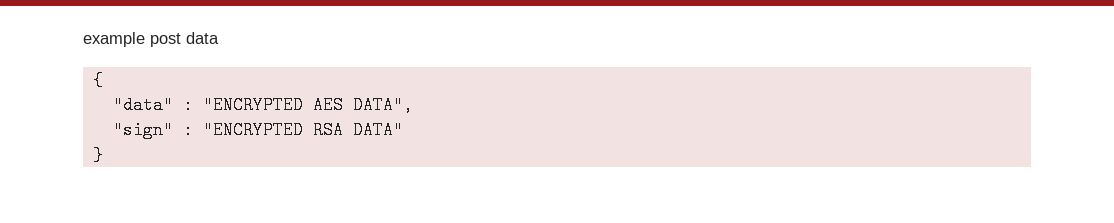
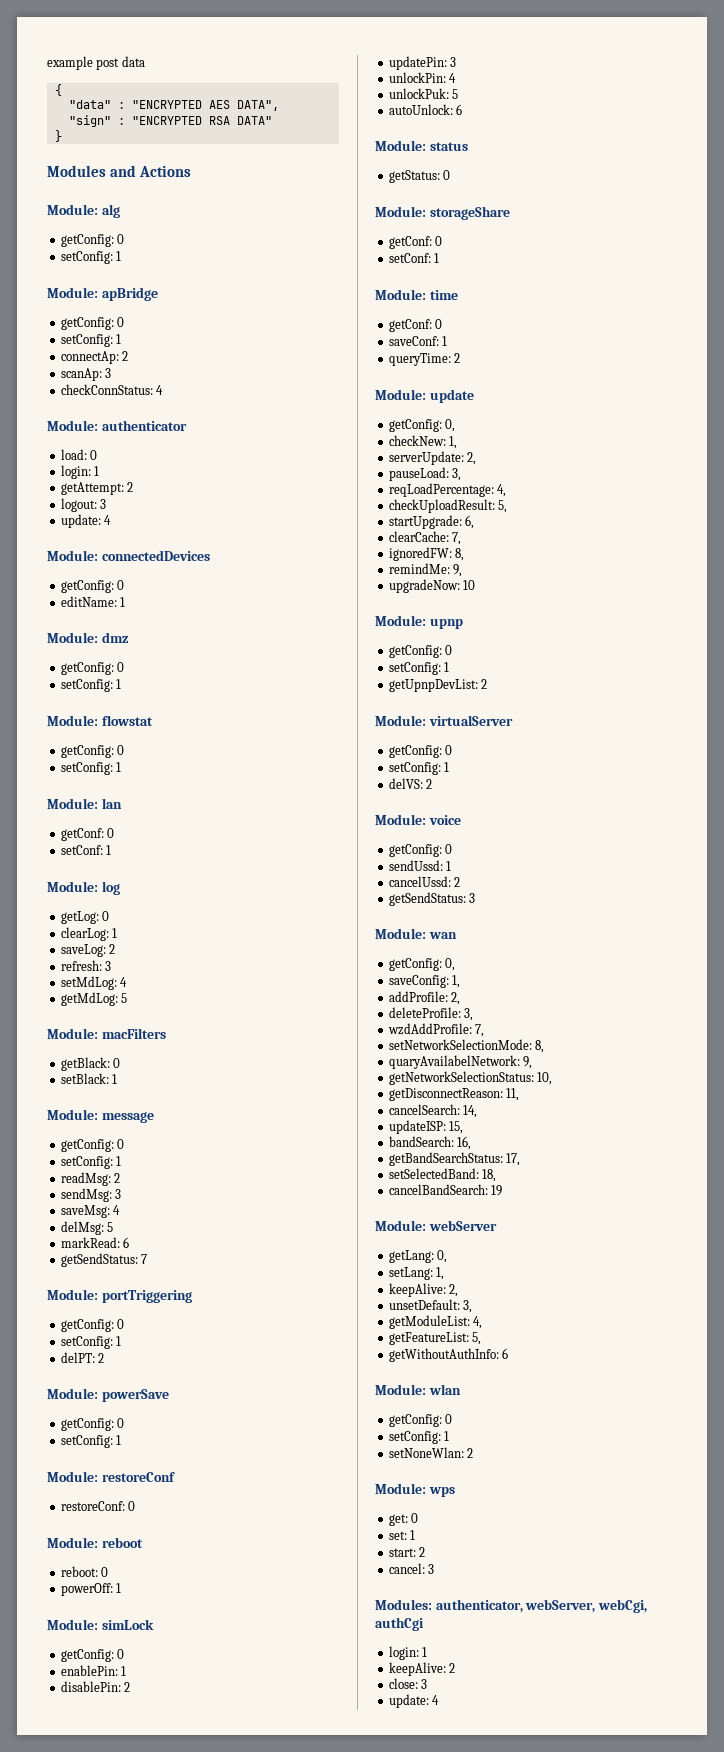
(103, 155) none -> [47,165,191,177] [47,204,120,218] [60,234,125,247] [60,251,122,264] [47,287,158,301] [60,317,125,330] [60,334,122,347] [60,351,129,364] [60,368,112,381] [60,384,164,395] [47,420,187,431] [60,449,98,460] [60,465,100,479] [60,482,134,495] [60,498,107,512] [60,514,112,528] [47,550,210,561] [60,580,125,593] [60,596,126,607] [47,632,129,643] [60,662,125,675] [60,679,122,692] [47,715,153,726] [60,745,125,758] [60,762,122,775] [47,798,122,809] [60,828,115,841] [60,845,112,855] [47,881,120,895] [60,911,110,924] [60,927,118,941] [60,944,116,957] [60,960,112,971] [60,976,128,990] [60,992,128,1006] [47,1028,166,1039] [60,1057,121,1071] [60,1073,118,1084] [47,1109,154,1123] [60,1139,125,1152] [60,1156,122,1169] [60,1172,121,1186] [60,1188,122,1202] [60,1205,121,1218] [60,1221,114,1235] [60,1237,130,1248] [60,1253,148,1267] [47,1289,192,1303] [60,1319,125,1332] [60,1336,122,1349] [60,1352,105,1363] [47,1388,169,1402] [60,1418,125,1431] [60,1435,122,1448] [47,1471,175,1482] [60,1501,136,1511] [47,1537,143,1548] [60,1566,109,1577] [60,1583,122,1596] [47,1619,154,1630] [60,1649,125,1662] [60,1665,127,1676] [60,1681,131,1692] [388,56,457,70] [388,72,457,83] [388,88,459,99] [388,104,463,115] [375,140,468,151] [388,170,451,183] [375,206,510,220] [388,236,443,249] [388,253,440,263] [375,289,458,300] [388,319,443,332] [388,336,448,346] [388,353,461,366] [375,389,474,403] [388,419,456,432] [388,435,458,449] [388,451,477,465] [388,467,462,481] [388,483,507,497] [388,499,508,513] [388,515,475,529] [388,531,462,545] [388,547,465,561] [388,563,463,577] [388,579,476,593] [375,615,463,629] [388,645,453,658] [388,662,450,675] [388,679,488,692] [375,715,513,726] [388,745,453,758] [388,762,450,775] [388,778,433,789] [375,814,461,825] [388,844,453,857] [388,860,452,871] [388,876,461,887] [388,892,476,906] [375,928,457,939] [388,958,456,971] [388,975,461,988] [388,991,461,1005] [388,1007,474,1021] [387,1023,485,1037] [388,1039,545,1053] [388,1055,533,1069] [388,1071,553,1085] [388,1088,520,1101] [388,1104,478,1118] [388,1120,464,1134] [388,1136,472,1150] [388,1152,521,1166] [388,1168,497,1182] [388,1184,503,1196] [375,1220,497,1231] [388,1250,448,1263] [388,1267,445,1280] [388,1283,459,1297] [388,1299,473,1313] [388,1315,483,1329] [388,1332,482,1345] [388,1348,509,1362] [375,1384,461,1395] [388,1414,453,1427] [388,1431,450,1444] [388,1447,474,1458] [375,1483,455,1497] [388,1513,419,1526] [388,1530,416,1540] [388,1547,426,1557] [388,1563,435,1574] [375,1599,647,1613] [375,1617,424,1631] [388,1646,428,1660] [388,1662,456,1676] [388,1678,428,1689] [388,1694,440,1708] // Modules and Actions // Module: alg // getConfig: 0 // setConfig: 1 // Module: apBridge // getConfig: 0 // setConfig: 1 // connectAp: 2 // scanAp: 3 // checkConnStatus: 4 // Module: authenticator // load: 0 // login: 1 // getAttempt: 2 // logout: 3 // update: 4 // Module: connectedDevices // getConfig: 0 // editName: 1 // Module: dmz // getConfig: 0 // setConfig: 1 // Module: flowstat // getConfig: 0 // setConfig: 1 // Module: lan // getConf: 0 // setConf: 1 // Module: log // getLog: 0 // clearLog: 1 // saveLog: 2 // refresh: 3 // setMdLog: 4 // getMdLog: 5 // Module: macFilters // getBlack: 0 // setBlack: 1 // Module: message // getConfig: 0 // setConfig: 1 // readMsg: 2 // sendMsg: 3 // saveMsg: 4 // delMsg: 5 // markRead: 6 // getSendStatus: 7 // Module: portTriggering // getConfig: 0 // setConfig: 1 // delPT: 2 // Module: powerSave // getConfig: 0 // setConfig: 1 // Module: restoreConf // restoreConf: 0 // Module: reboot // reboot: 0 // powerOff: 1 // Module: simLock // getConfig: 0 // enablePin: 1 // disablePin: 2 // updatePin: 3 // unlockPin: 4 // unlockPuk: 5 // autoUnlock: 6 // Module: status // getStatus: 0 // Module: storageShare // getConf: 0 // setConf: 1 // Module: time // getConf: 0 // saveConf: 1 // queryTime: 2 // Module: update // getConfig: 0, // checkNew: 1, // serverUpdate: 2, // pauseLoad: 3, // reqLoadPercentage: 4, // checkUploadResult: 5, // startUpgrade: 6, // clearCache: 7, // ignoredFW: 8, // remindMe: 9, // upgradeNow: 10 // Module: upnp // getConfig: 0 // setConfig: 1 // getUpnpDevList: 2 // Module: virtualServer // getConfig: 0 // setConfig: 1 // delVS: 2 // Module: voice // getConfig: 0 // sendUssd: 1 // cancelUssd: 2 // getSendStatus: 3 // Module: wan // getConfig: 0, // saveConfig: 1, // addProfile: 2, // deleteProfile: 3, // wzdAddProfile: 7, // setNetworkSelectionMode: 8, // quaryAvailabelNetwork: 9, // getNetworkSelectionStatus: 10, // getDisconnectReason: 11, // cancelSearch: 14, // updateISP: 15, // bandSearch: 16, // getBandSearchStatus: 17, // setSelectedBand: 18, // cancelBandSearch: 19 // Module: webServer // getLang: 0, // setLang: 1, // keepAlive: 2, // unsetDefault: 3, // getModuleList: 4, // getFeatureList: 5, // getWithoutAuthInfo: 6 // Module: wlan // getConfig: 0 // setConfig: 1 // setNoneWlan: 2 // Module: wps // get: 0 // set: 1 // start: 2 // cancel: 3 // Modules: authenticator, webServer, webCgi, authCgi // login: 1 // keepAlive: 2 // close: 3 // update: 4

